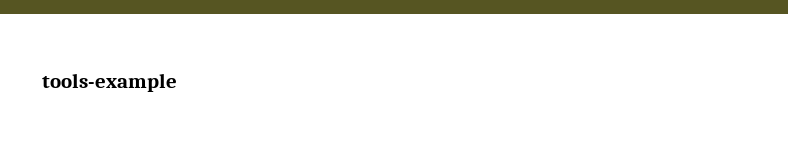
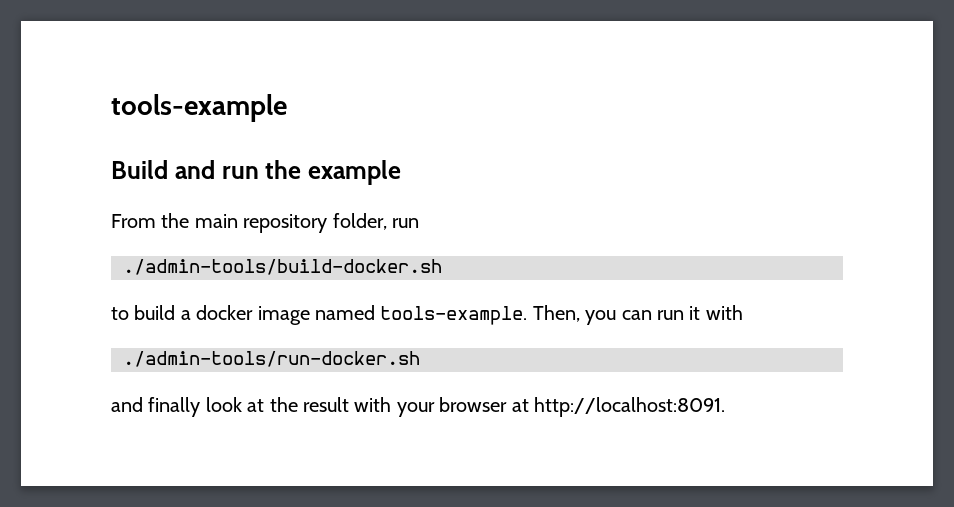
(177, 82) none -> [111,160,401,185] [111,213,419,233] [123,259,442,275] [111,305,743,325] [123,351,420,367] [111,397,725,417] // Build and run the example // From the main repository folder, run // ./admin-tools/build-docker.sh // to build a docker image named tools-example. Then, you can run it with // ./admin-tools/run-docker.sh // and finally look at the result with your browser at http://localhost:8091.

